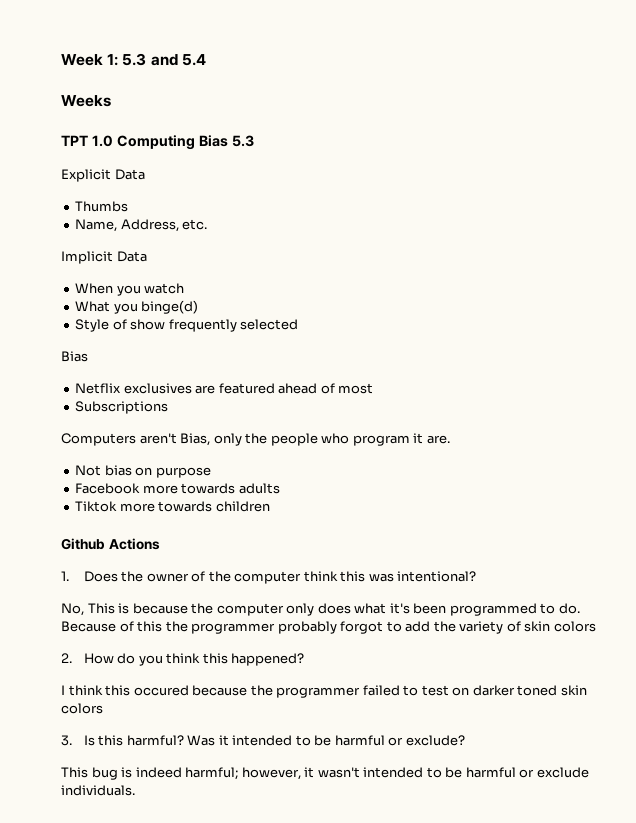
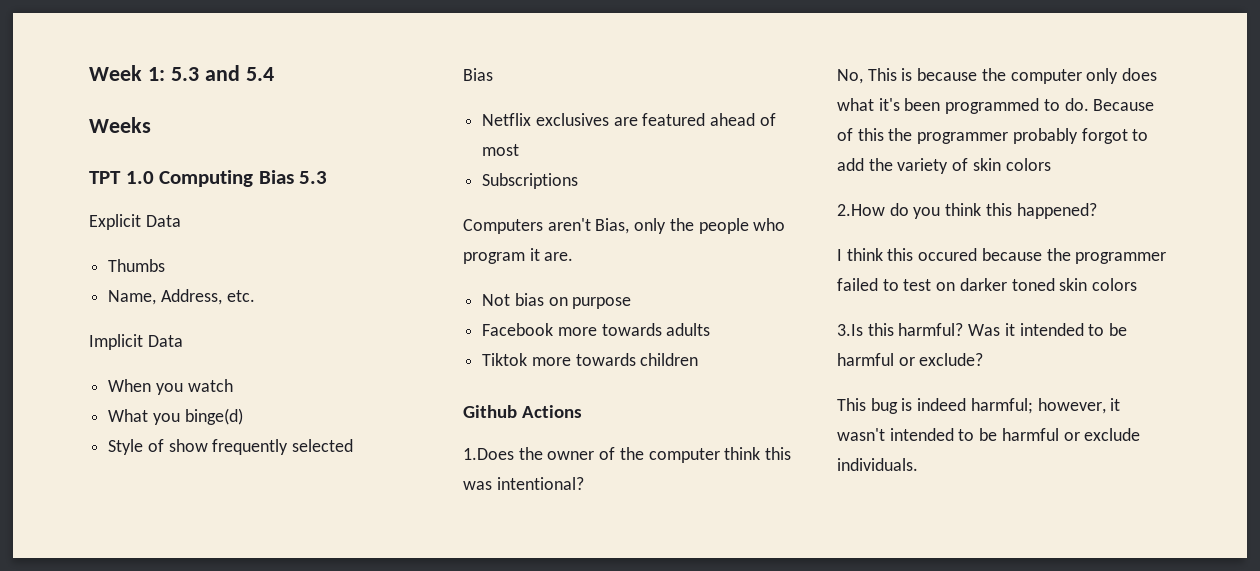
[61,571,118,582] 1. Does -> [463,448,514,460] 1.Does
[61,653,114,664] 2. How -> [837,204,885,216] 2.How
[61,735,95,746] 3. Is -> [837,324,863,336] 3.Is

